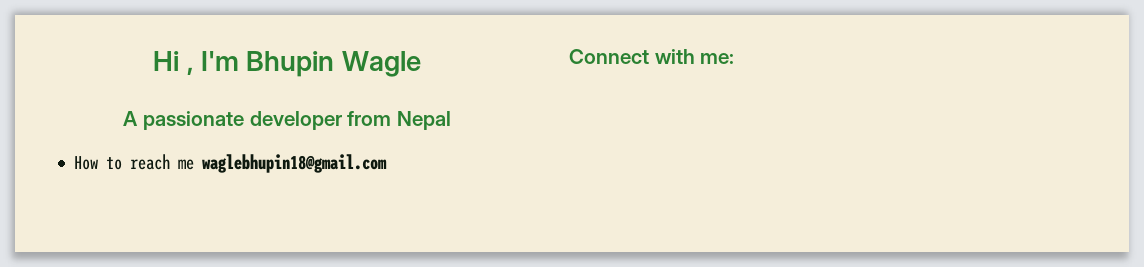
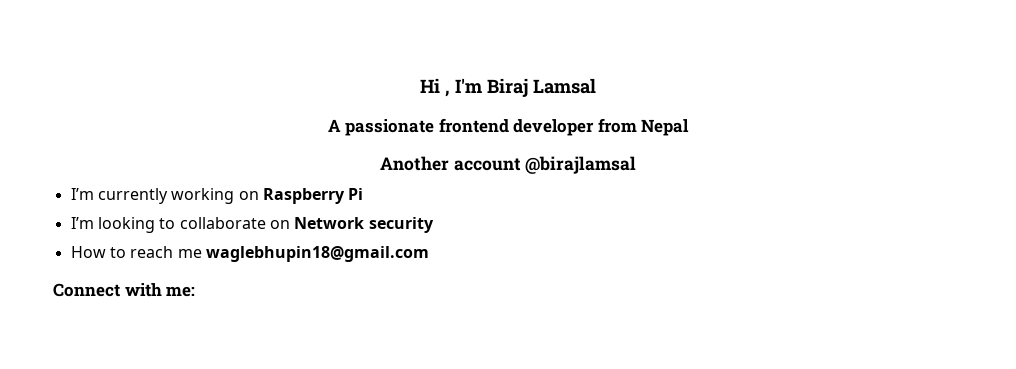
[246,51,421,77] Bhupin Wagle -> [487,78,596,97] Biraj Lamsal
(244, 120) none -> [438,118,509,133] frontend
(451, 120) none -> [379,156,637,174] [70,188,364,204] [70,217,434,233] // Another account @birajlamsal // I’m currently working on Raspberry Pi // I’m looking to collaborate on Network security

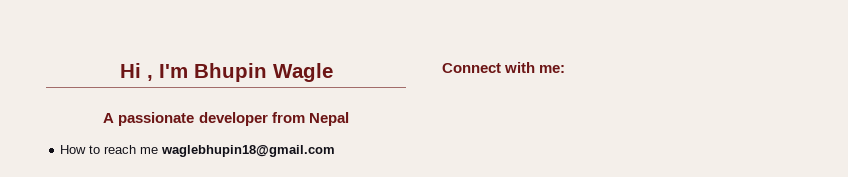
[487,78,596,97] Biraj Lamsal -> [193,63,333,82] Bhupin Wagle
[438,118,509,133] frontend -> (195, 119) none
[379,156,637,174] [70,188,364,204] [70,217,434,233] // Another account @birajlamsal // I’m currently working on Raspberry Pi // I’m looking to collaborate on Network security -> (349, 119) none

